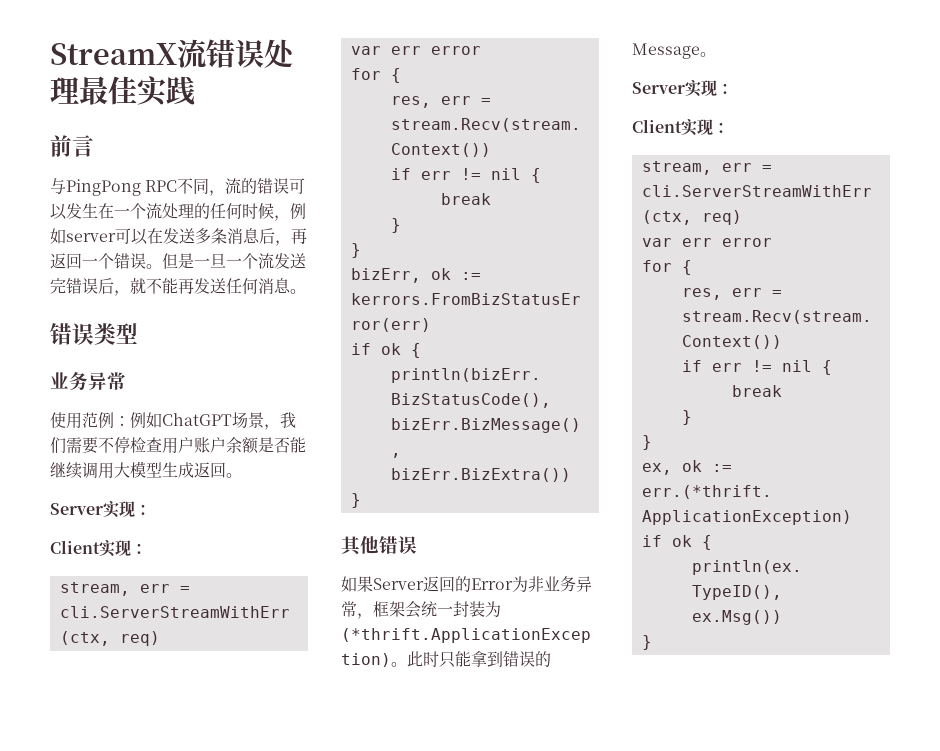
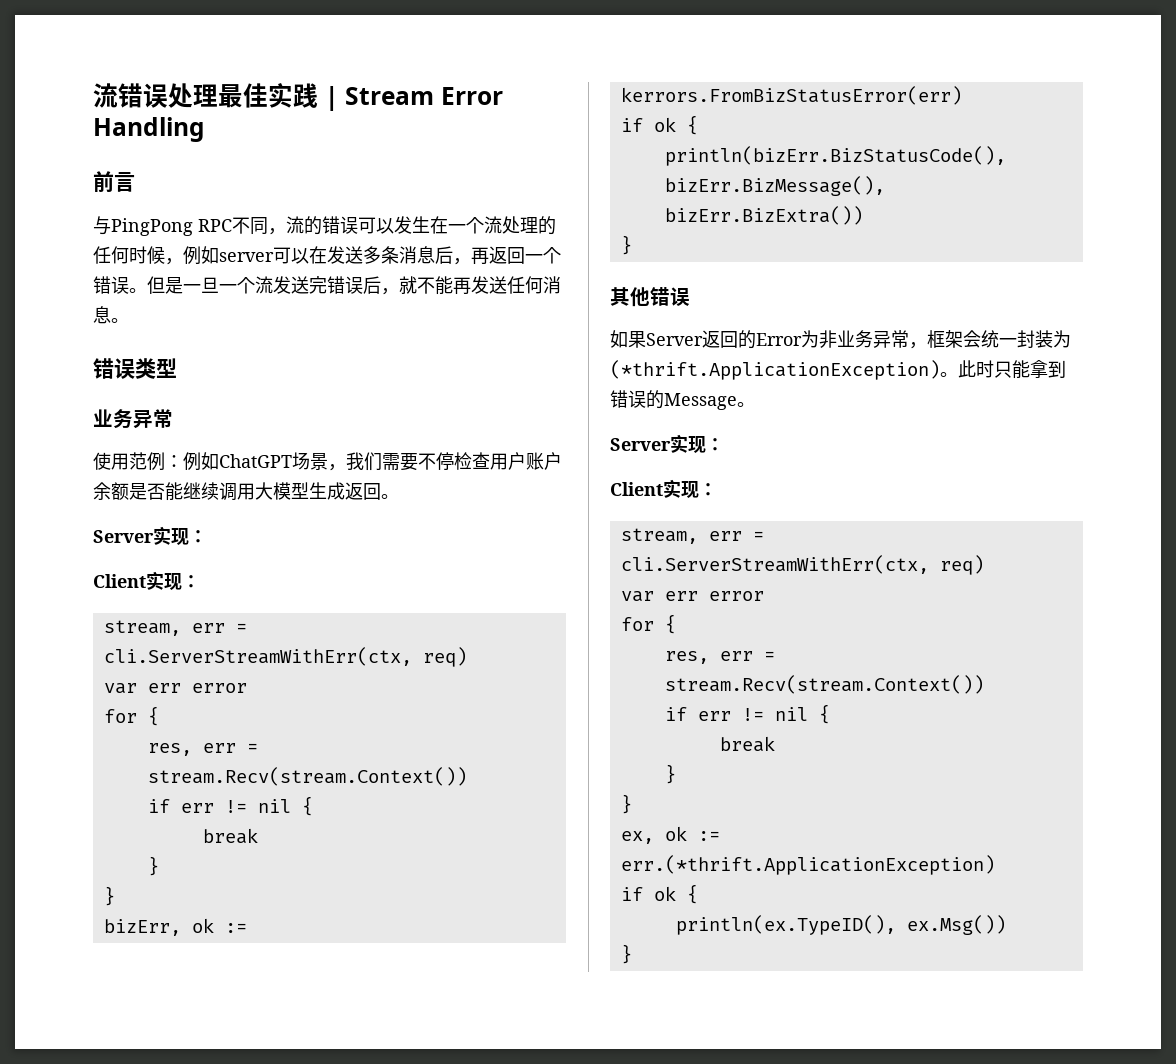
[50,43,177,65] StreamX -> (93, 95) none
(195, 91) none -> [324,86,503,111] [93,117,205,142] | Stream Error Handling

